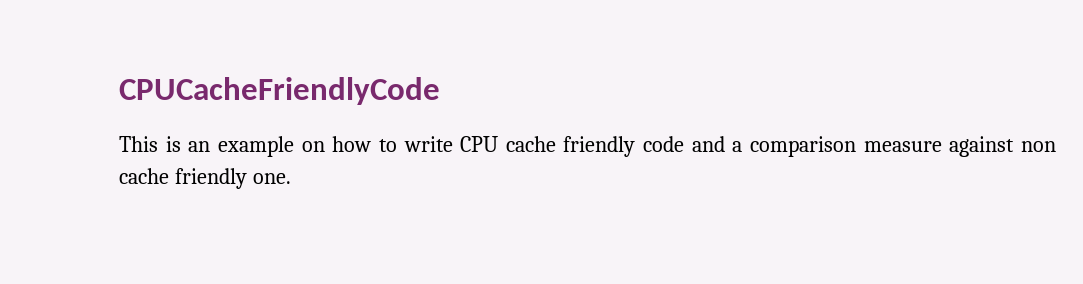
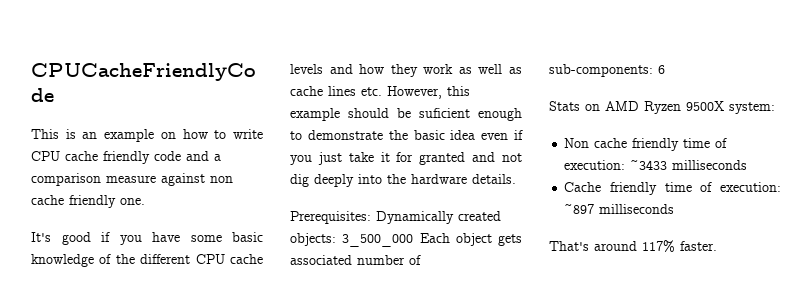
(291, 178) none -> [31,232,263,245] [31,254,263,267] [290,64,522,77] [290,86,470,99] [290,108,522,121] [290,130,523,140] [290,152,522,165] [290,174,516,187] [290,211,501,224] [290,233,522,247] [290,255,421,265] [549,64,665,77] [549,101,775,114] [564,138,728,151] [564,159,748,170] [564,182,781,195] [564,203,675,214] [549,240,717,253] // It's good if you have some basic knowledge of the different CPU cache levels and how they work as well as cache lines etc. However, this example should be suficient enough to demonstrate the basic idea even if you just take it for granted and not dig deeply into the hardware details. // Prerequisites: Dynamically created objects: 3_500_000 Each object gets associated number of sub-components: 6 // Stats on AMD Ryzen 9500X system: // Non cache friendly time of execution: ~3433 milliseconds // Cache friendly time of execution: ~897 milliseconds // That's around 117% faster.

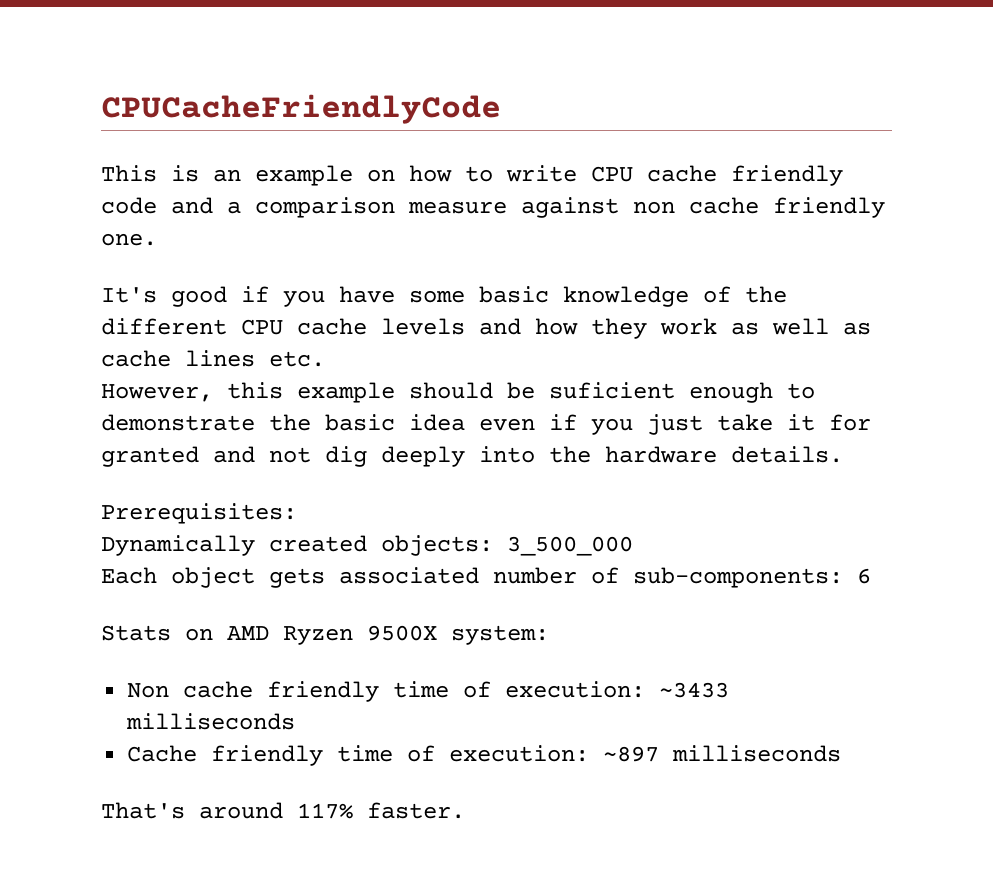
(382, 91) none -> (325, 359) //
(371, 217) none -> (297, 513) //
(414, 240) none -> (633, 546) //

